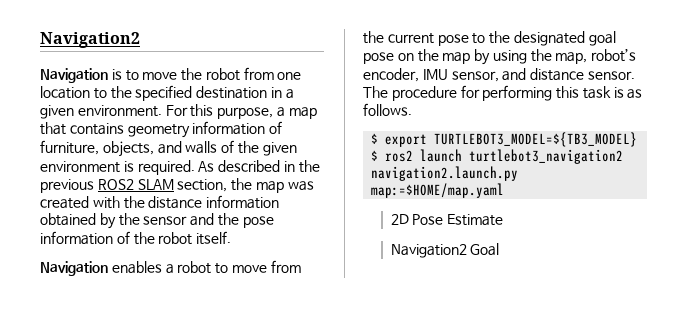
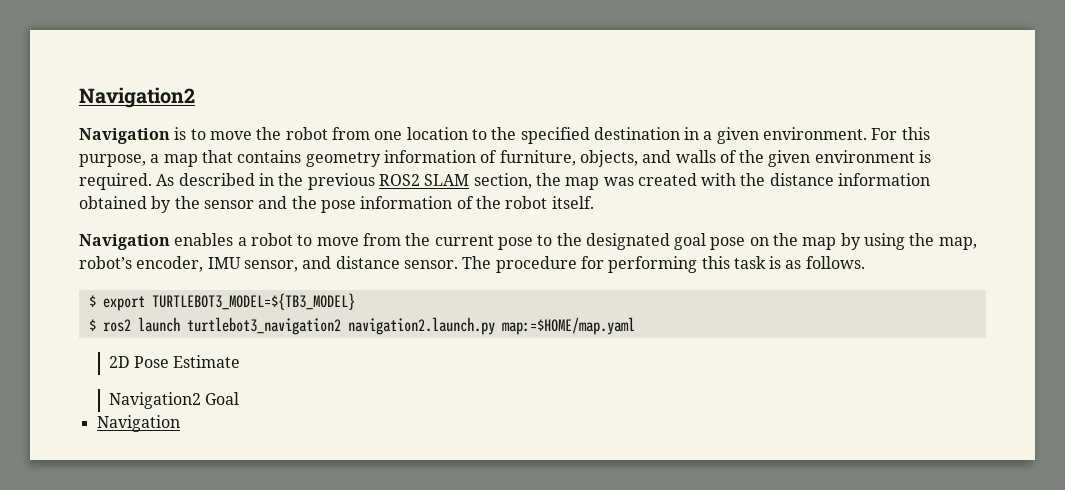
(500, 249) none -> [96,415,180,432] // Navigation

